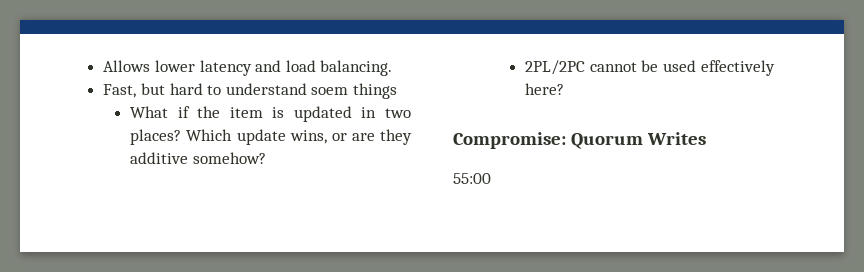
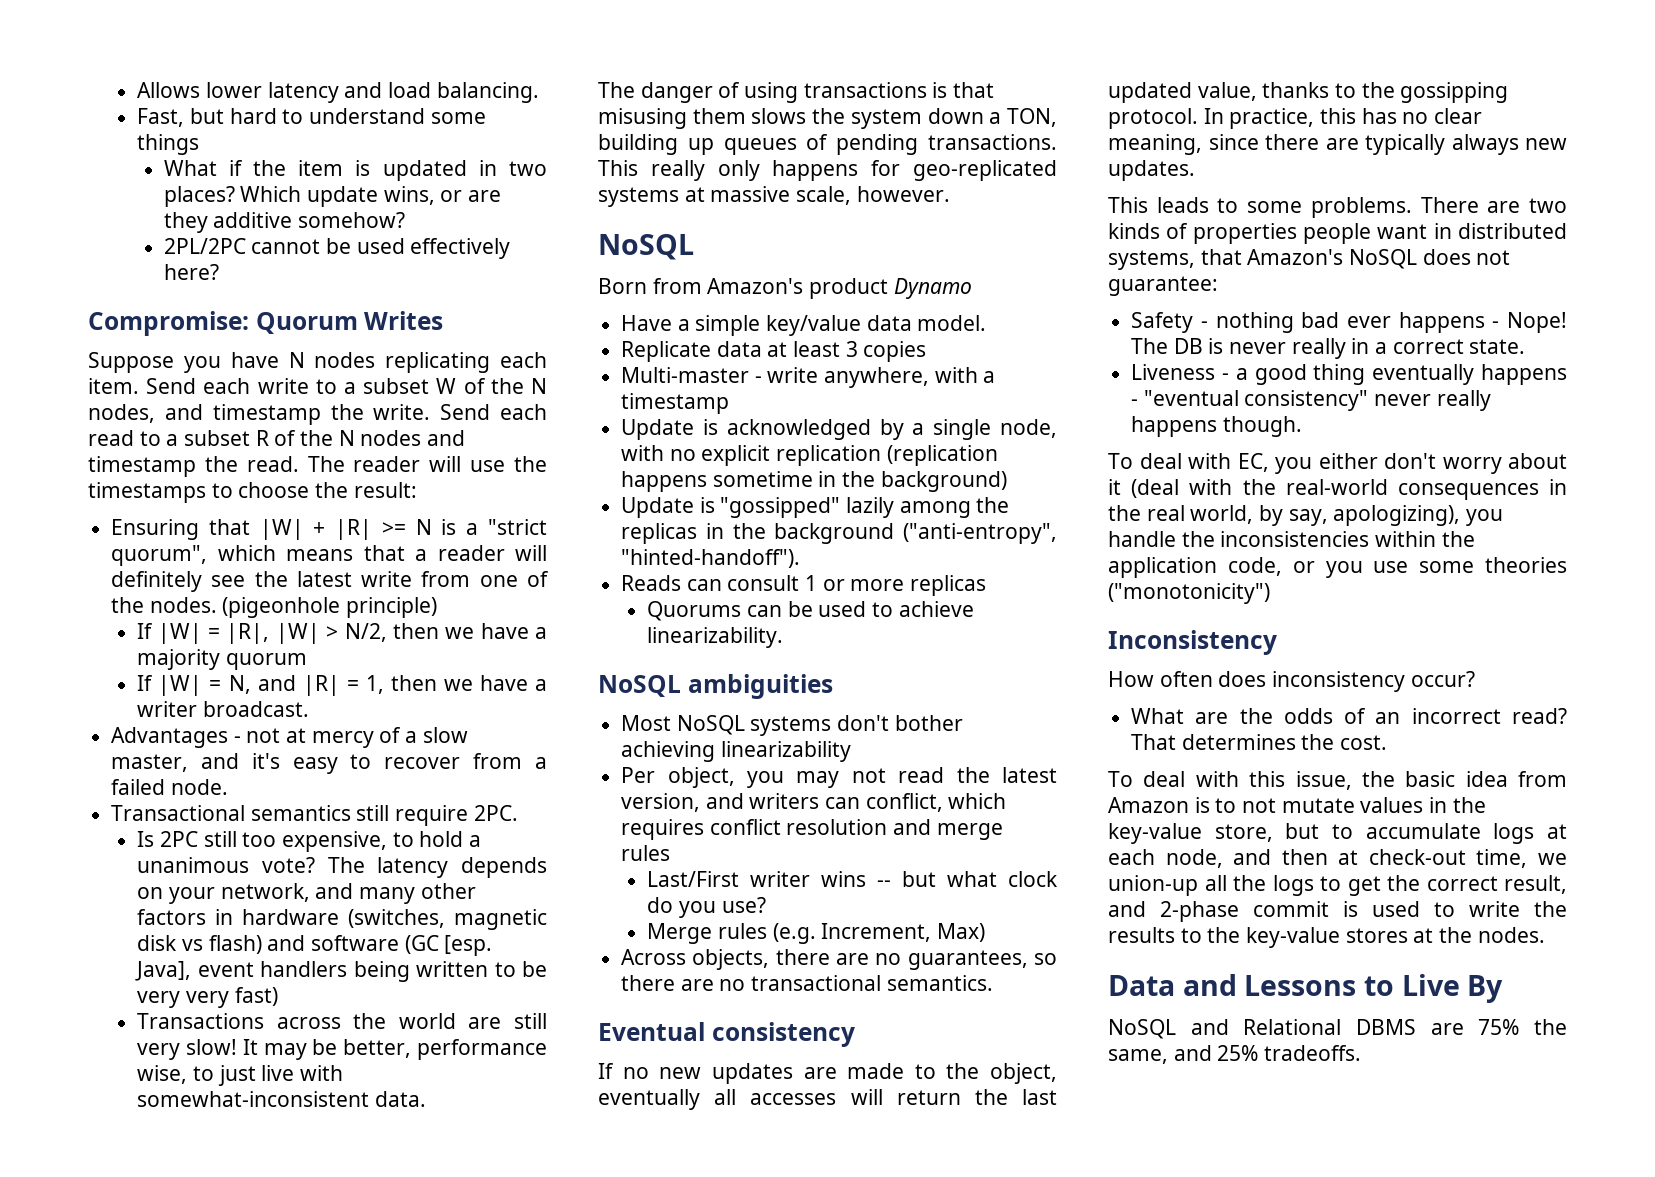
[311,87,349,95] soem -> [430,112,486,124] some
[453,173,491,184] 55:00 -> [88,352,547,373] [88,378,547,394] [88,404,547,425] [88,430,466,446] [88,456,547,477] [88,482,417,503] [111,519,547,540] [111,545,547,566] [111,571,549,592] [111,597,438,618] [137,623,547,644] [137,649,308,670] [137,675,548,696] [137,701,310,717] [111,727,468,748] [111,753,547,774] [111,779,228,795] [111,805,518,826] [137,831,482,852] [137,857,547,878] [137,883,476,904] [137,909,547,930] [137,935,493,956] [135,961,547,982] [137,987,278,1008] [137,1013,548,1029] [137,1039,547,1060] [137,1065,344,1086] [137,1091,427,1107] [598,82,995,103] [598,108,1057,129] [598,134,1057,155] [598,160,1057,181] [598,186,950,207] [598,234,694,260] [598,278,972,299] [621,315,987,336] [621,341,927,362] [621,367,996,388] [621,393,730,414] [621,419,1057,440] [621,445,998,466] [621,471,1007,492] [621,497,1010,518] [621,523,1057,544] [621,549,801,568] [621,575,987,596] [647,601,974,621] [647,627,784,648] [598,674,833,699] [621,715,963,736] [621,741,851,762] [621,767,1057,788] [621,793,1007,812] [621,819,1003,840] [621,845,671,861] [647,871,1058,887] [647,897,766,918] [647,923,986,944] [621,949,1057,970] [621,975,993,991] [598,1022,855,1047] [598,1063,1057,1084] [598,1089,1057,1110] [1108,82,1509,103] [1108,108,1483,129] [1108,134,1567,155] [1108,160,1195,181] [1108,197,1567,218] [1108,223,1567,244] [1108,249,1511,270] [1108,276,1218,296] [1131,312,1567,333] [1131,338,1526,359] [1131,364,1567,385] [1131,390,1491,411] [1131,416,1302,437] [1108,453,1567,474] [1108,479,1567,500] [1108,505,1504,526] [1108,531,1475,547] [1108,557,1567,578] [1108,583,1270,604] [1108,630,1277,655] [1108,671,1475,692] [1131,708,1567,724] [1131,734,1388,750] [1108,771,1567,790] [1108,797,1486,813] [1108,823,1567,844] [1108,849,1567,868] [1108,875,1567,896] [1108,901,1567,922] [1108,927,1545,948] [1108,974,1504,1003] [1108,1019,1567,1039] [1108,1045,1362,1064] Suppose you have N nodes replicating each item. Send each write to a subset W of the N nodes, and timestamp the write. Send each read to a subset R of the N nodes and timestamp the read. The reader will use the timestamps to choose the result: // Ensuring that |W| + |R| >= N is a "strict quorum", which means that a reader will definitely see the latest write from one of the nodes. (pigeonhole principle) // If |W| = |R|, |W| > N/2, then we have a majority quorum // If |W| = N, and |R| = 1, then we have a writer broadcast. // Advantages - not at mercy of a slow master, and it's easy to recover from a failed node. // Transactional semantics still require 2PC. // Is 2PC still too expensive, to hold a unanimous vote? The latency depends on your network, and many other factors in hardware (switches, magnetic disk vs flash) and software (GC [esp. Java], event handlers being written to be very very fast) // Transactions across the world are still very slow! It may be better, performance wise, to just live with somewhat-inconsistent data. // The danger of using transactions is that misusing them slows the system down a TON, building up queues of pending transactions. This really only happens for geo-replicated systems at massive scale, however. // NoSQL // Born from Amazon's product Dynamo // Have a simple key/value data model. // Replicate data at least 3 copies // Multi-master - write anywhere, with a timestamp // Update is acknowledged by a single node, with no explicit replication (replication happens sometime in the background) // Update is "gossipped" lazily among the replicas in the background ("anti-entropy", "hinted-handoff"). // Reads can consult 1 or more replicas // Quorums can be used to achieve linearizability. // NoSQL ambiguities // Most NoSQL systems don't bother achieving linearizability // Per object, you may not read the latest version, and writers can conflict, which requires conflict resolution and merge rules // Last/First writer wins -- but what clock do you use? // Merge rules (e.g. Increment, Max) // Across objects, there are no guarantees, so there are no transactional semantics. // Eventual consistency // If no new updates are made to the object, eventually all accesses will return the last updated value, thanks to the gossipping protocol. In practice, this has no clear meaning, since there are typically always new updates. // This leads to some problems. There are two kinds of properties people want in distributed systems, that Amazon's NoSQL does not guarantee: // Safety - nothing bad ever happens - Nope! The DB is never really in a correct state. // Liveness - a good thing eventually happens - "eventual consistency" never really happens though. // To deal with EC, you either don't worry about it (deal with the real-world consequences in the real world, by say, apologizing), you handle the inconsistencies within the application code, or you use some theories ("monotonicity") // Inconsistency // How often does inconsistency occur? // What are the odds of an incorrect read? That determines the cost. // To deal with this issue, the basic idea from Amazon is to not mutate values in the key-value store, but to accumulate logs at each node, and then at check-out time, we union-up all the logs to get the correct result, and 2-phase commit is used to write the results to the key-value stores at the nodes. // Data and Lessons to Live By // NoSQL and Relational DBMS are 75% the same, and 25% tradeoffs.

